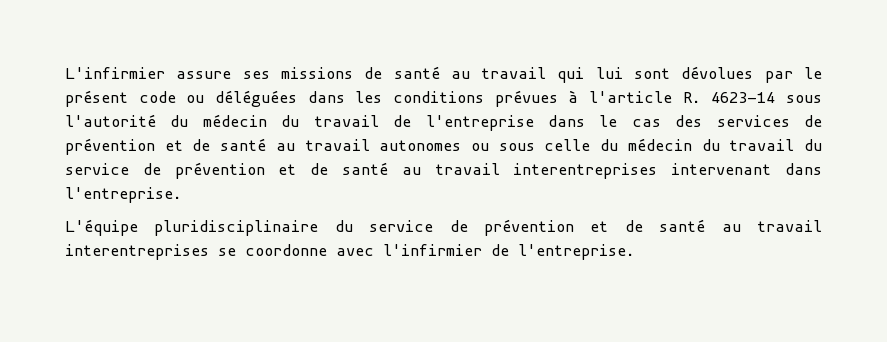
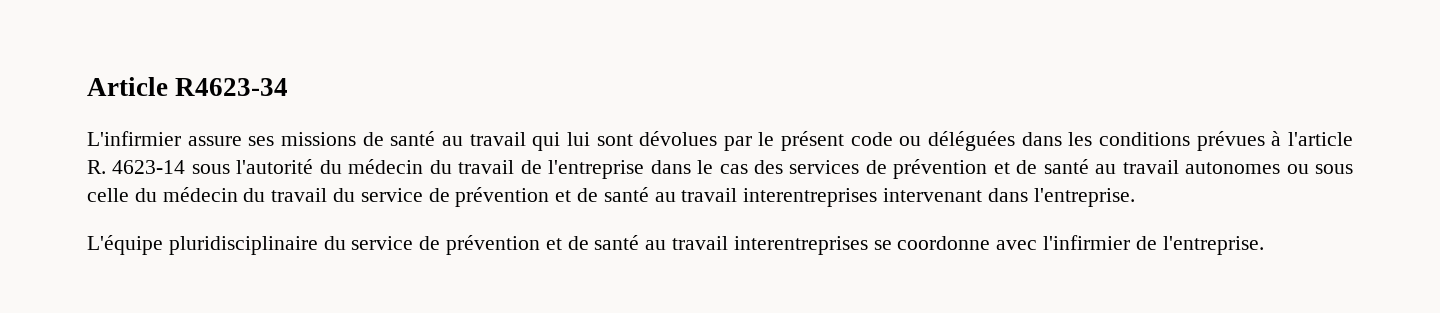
(65, 73) none -> [87,77,289,96] Article R4623-34 //

